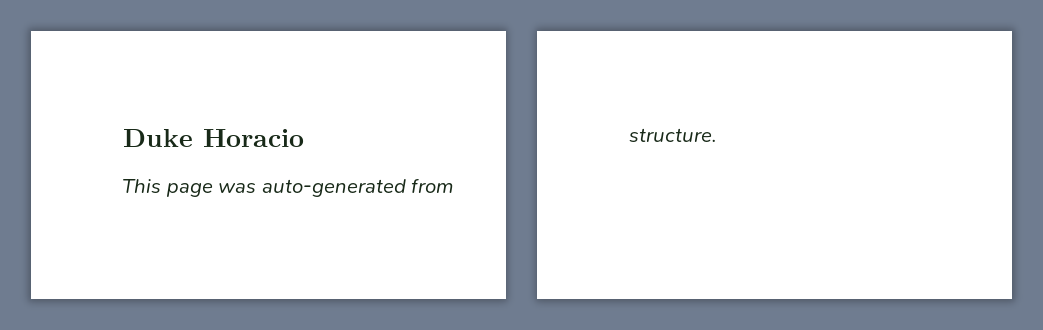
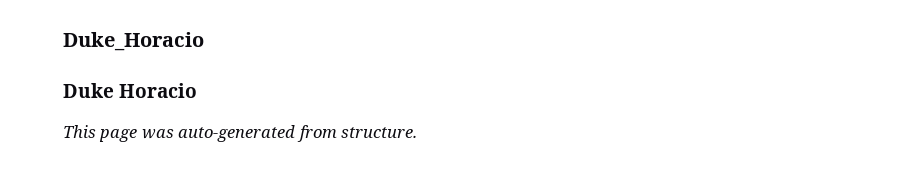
(123, 138) none -> [63,32,204,51] Duke_Horacio //

